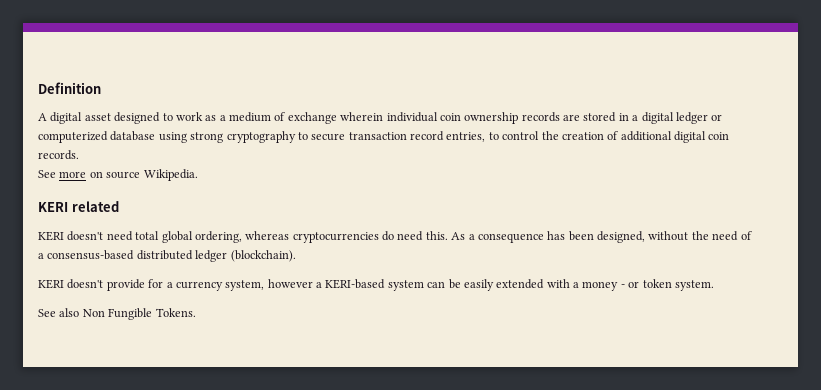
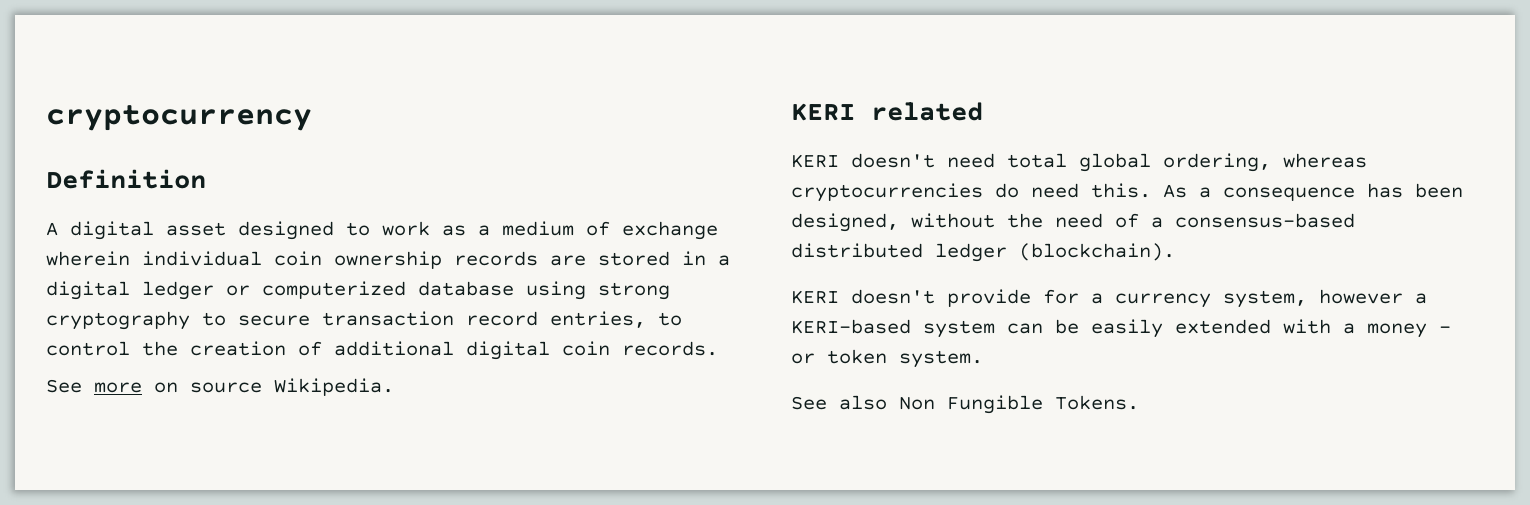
(38, 88) none -> [46,105,312,131] cryptocurrency //

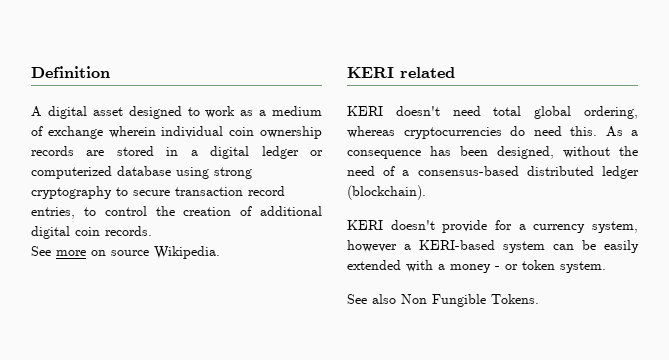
[46,105,312,131] cryptocurrency // -> (31, 72) none

